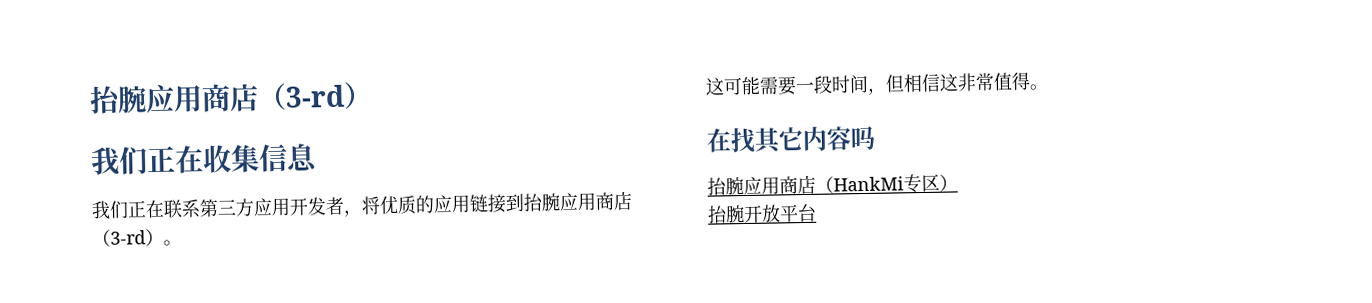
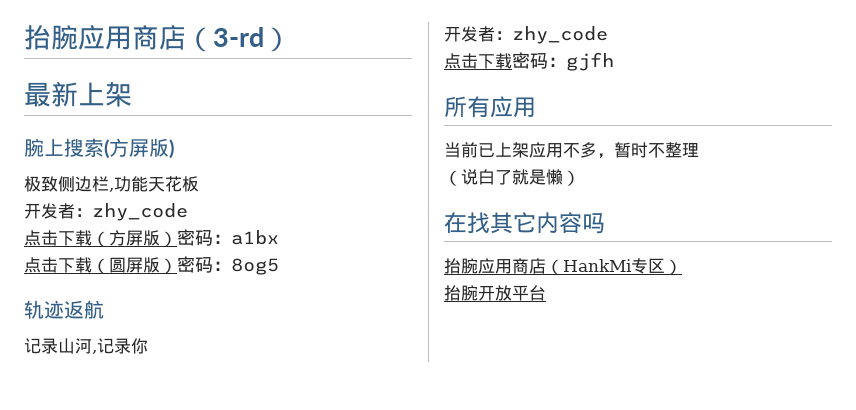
[90,143,318,176] [91,190,632,220] [92,228,182,248] [705,72,1049,96] 我们正在收集信息 // 我们正在联系第三方应用开发者，将优质的应用链接到抬腕应用商店（3-rd）。 // 这可能需要一段时间，但相信这非常值得。 -> [24,81,132,107] [24,138,174,159] [24,176,199,192] [24,203,188,221] [24,229,279,247] [24,256,279,275] [24,300,104,319] [24,338,148,354] [444,26,608,44] [444,52,614,71] [444,96,536,118] [444,142,699,159] [444,169,580,186] 最新上架 // 腕上搜索(方屏版) // 极致侧边栏,功能天花板 // 开发者：zhy_code // 点击下载（方屏版）密码：a1bx // 点击下载（圆屏版）密码：8og5 // 轨迹返航 // 记录山河,记录你 // 开发者：zhy_code // 点击下载密码：gjfh // 所有应用 // 当前已上架应用不多，暂时不整理 // （说白了就是懒）

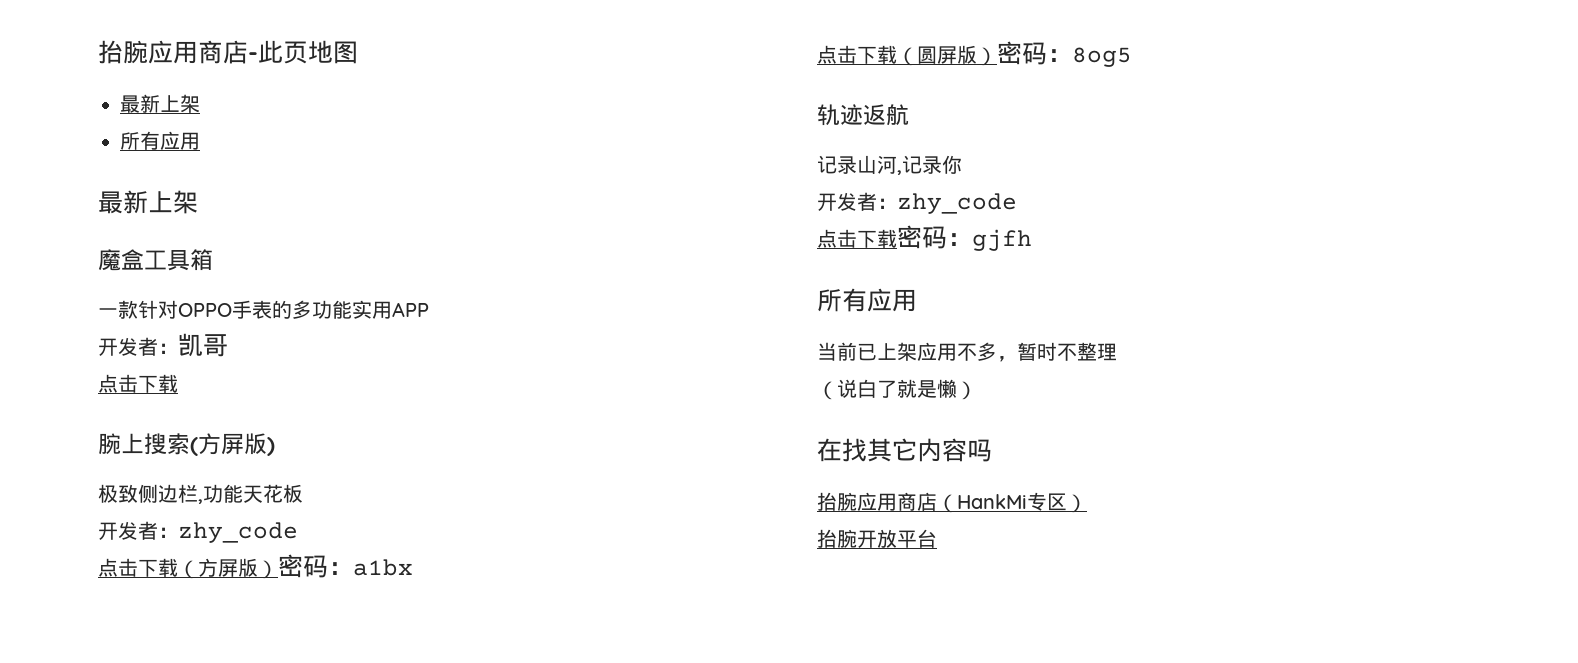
[24,25,291,52] [24,81,132,107] 抬腕应用商店（3-rd） // 最新上架 -> [98,40,358,64] [120,94,200,113] [120,131,200,150] [98,190,198,214] [98,249,213,271] [98,300,429,319] [98,333,228,357] [98,374,178,393] 抬腕应用商店-此页地图 // 最新上架 // 所有应用 // 最新上架 // 魔盒工具箱 // 一款针对OPPO手表的多功能实用APP // 开发者：凯哥 // 点击下载

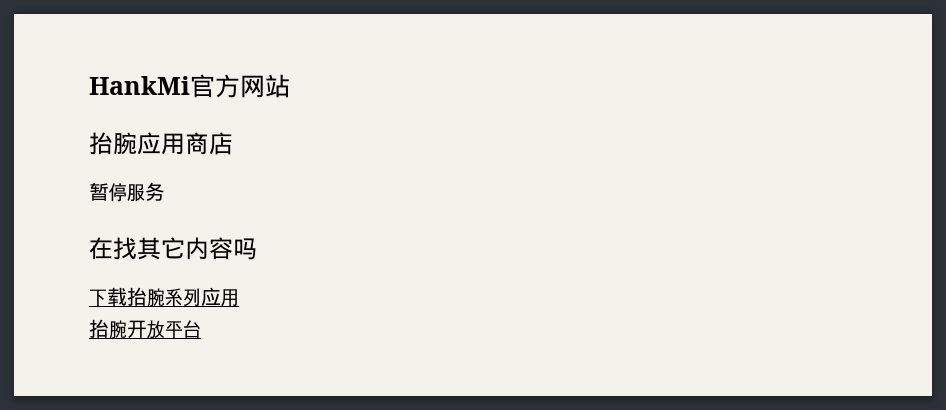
[98,40,358,64] [120,94,200,113] [120,131,200,150] [98,190,198,214] [98,249,213,271] [98,300,429,319] [98,333,228,357] [98,374,178,393] [98,433,275,456] [98,484,303,504] [98,521,298,543] [98,554,413,579] [817,41,1132,67] [817,104,909,126] [817,155,962,175] [817,192,1017,214] [817,225,1032,251] [817,288,917,312] [817,342,1117,362] [817,379,977,400] [817,438,992,462] [817,492,1087,513] 抬腕应用商店-此页地图 // 最新上架 // 所有应用 // 最新上架 // 魔盒工具箱 // 一款针对OPPO手表的多功能实用APP // 开发者：凯哥 // 点击下载 // 腕上搜索(方屏版) // 极致侧边栏,功能天花板 // 开发者：zhy_code // 点击下载（方屏版）密码：a1bx // 点击下载（圆屏版）密码：8og5 // 轨迹返航 // 记录山河,记录你 // 开发者：zhy_code // 点击下载密码：gjfh // 所有应用 // 当前已上架应用不多，暂时不整理 // （说白了就是懒） // 在找其它内容吗 // 抬腕应用商店（HankMi专区） -> [89,74,290,98] [89,132,233,155] [89,182,165,202] [89,237,257,260] [89,287,239,307] HankMi官方网站 // 抬腕应用商店 // 暂停服务 // 在找其它内容吗 // 下载抬腕系列应用

